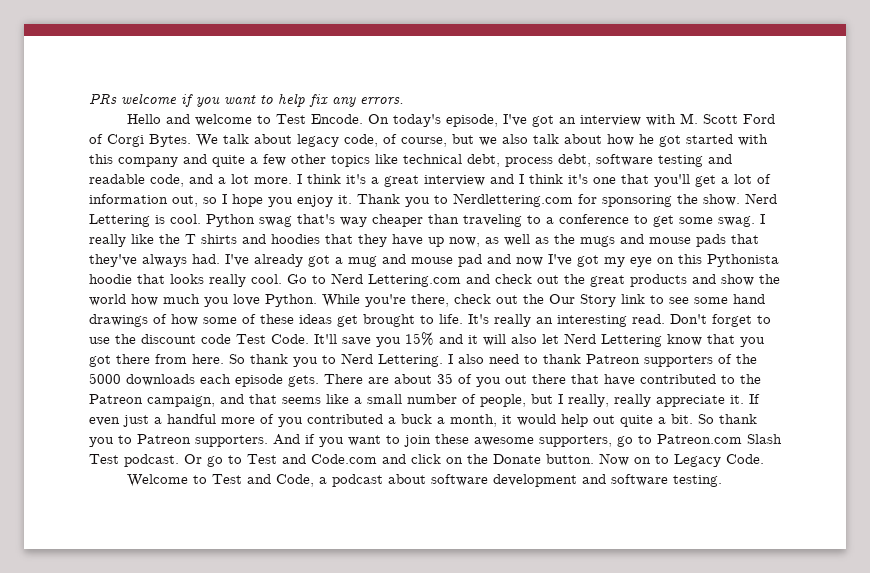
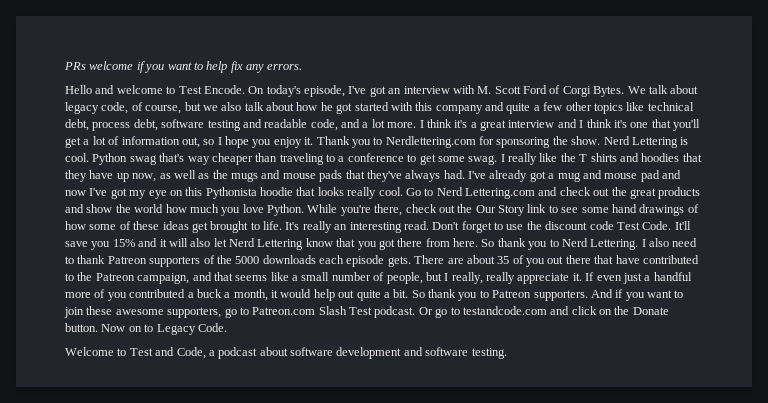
[247,454,377,464] Test and Code.com -> [462,306,547,315] testandcode.com

